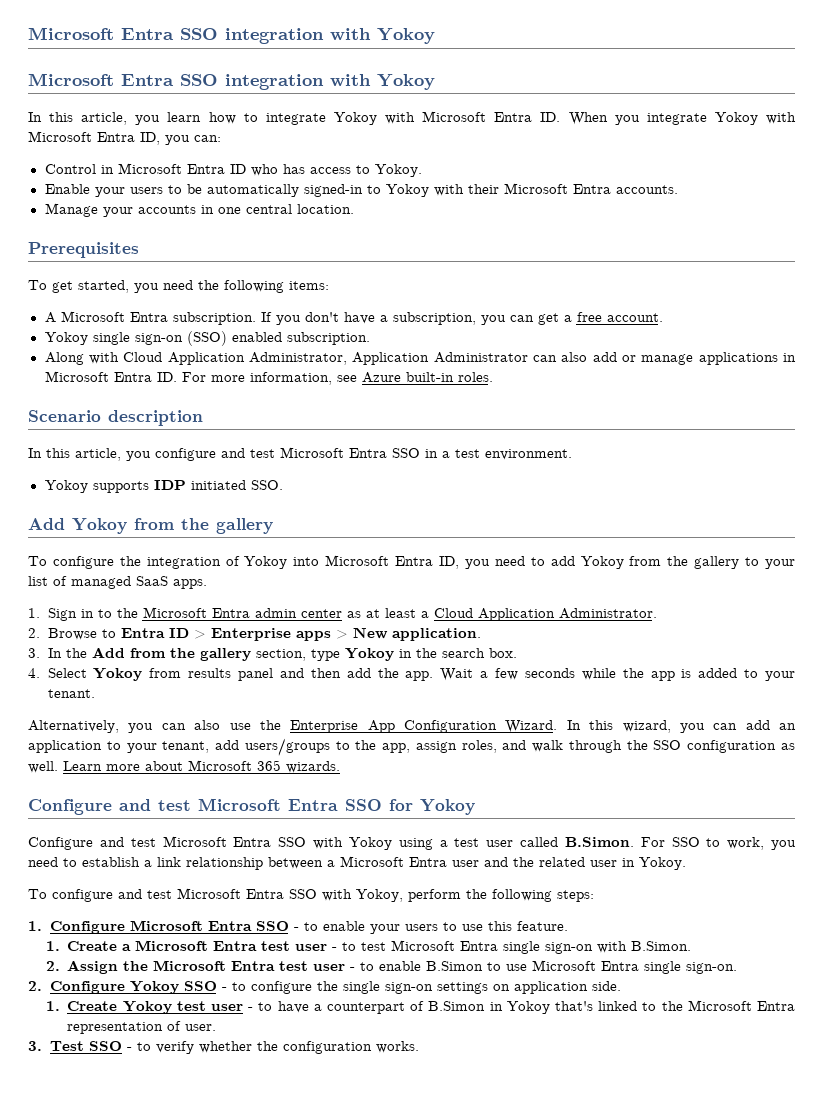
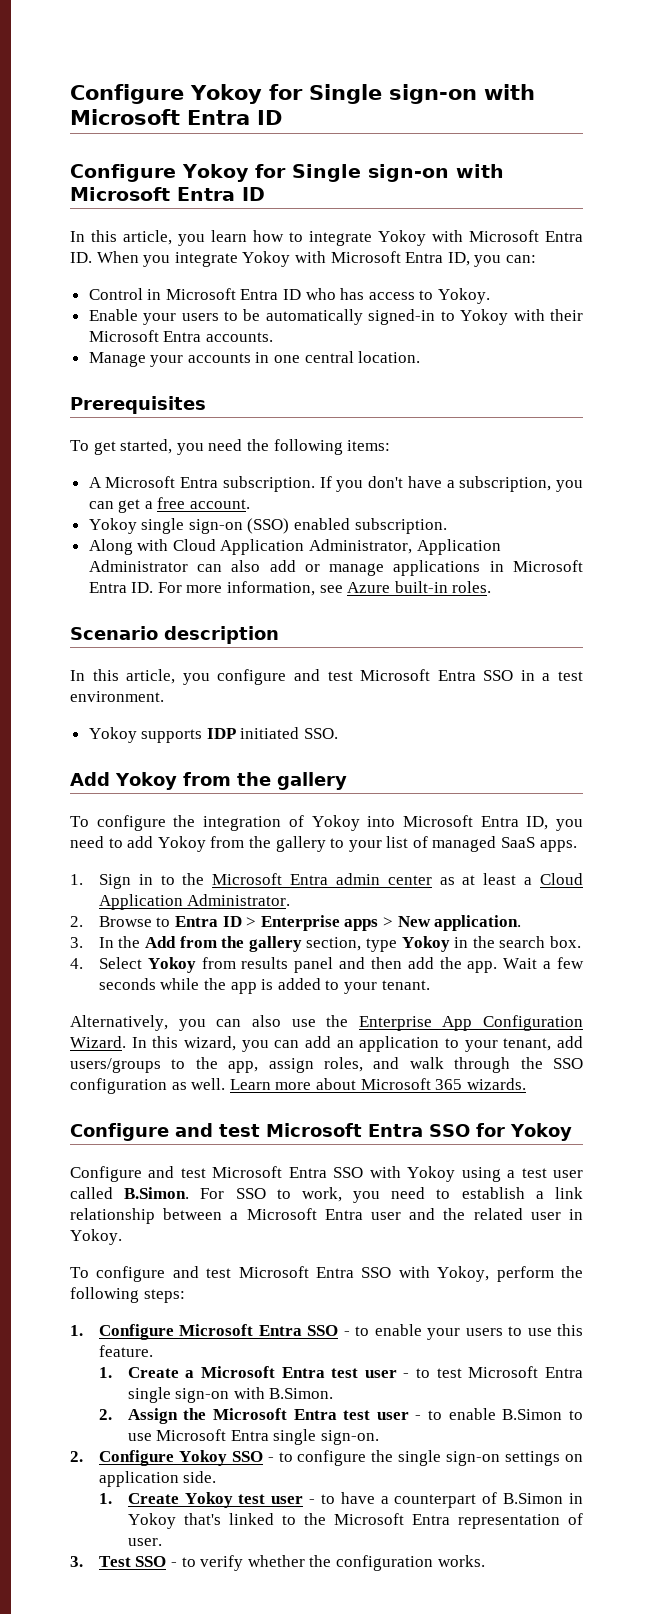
[28,27,435,44] [28,73,435,90] Microsoft Entra SSO integration with Yokoy // Microsoft Entra SSO integration with Yokoy -> [70,84,535,104] [70,109,282,125] [70,164,504,182] [70,187,265,201] Configure Yokoy for Single sign-on with Microsoft Entra ID // Configure Yokoy for Single sign-on with Microsoft Entra ID

